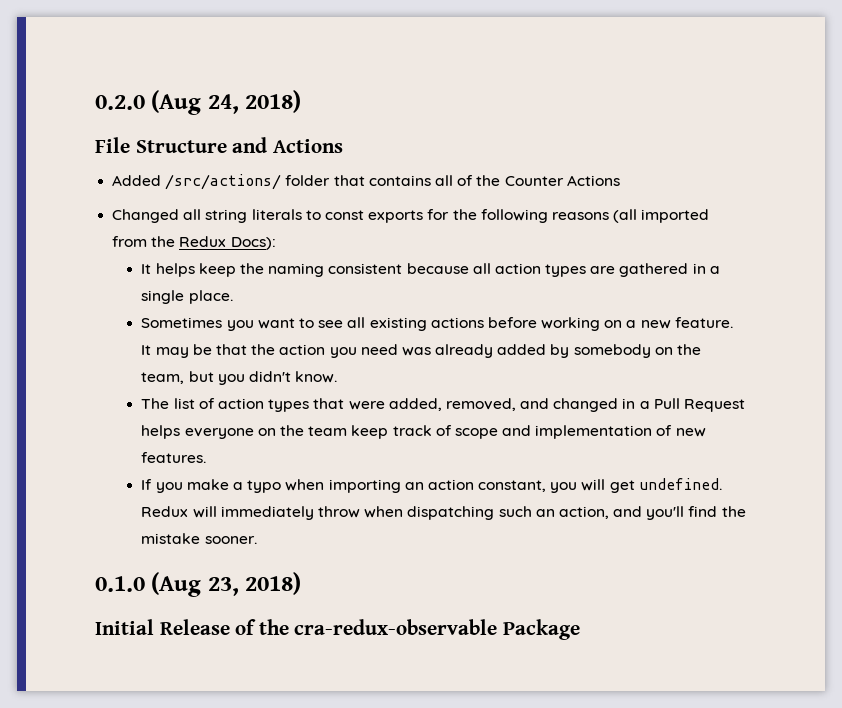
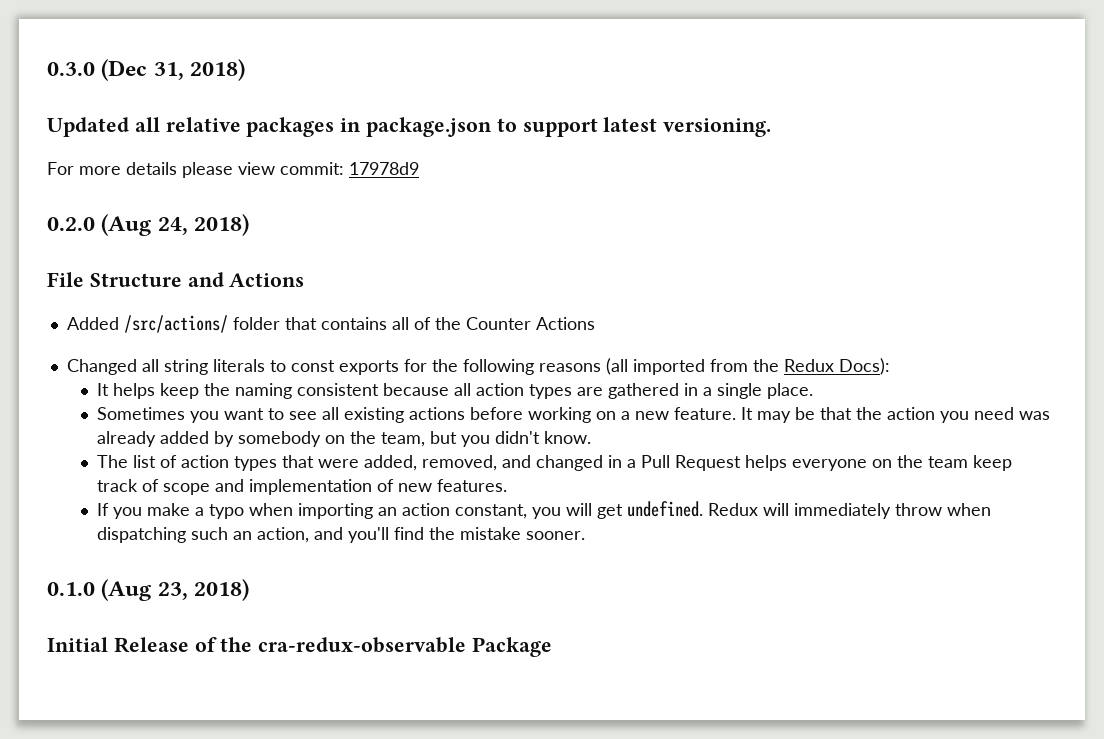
(95, 102) none -> [47,59,246,81] [47,117,772,137] [47,162,419,178] 0.3.0 (Dec 31, 2018) // Updated all relative packages in package.json to support latest versioning. // For more details please view commit: 17978d9 //

